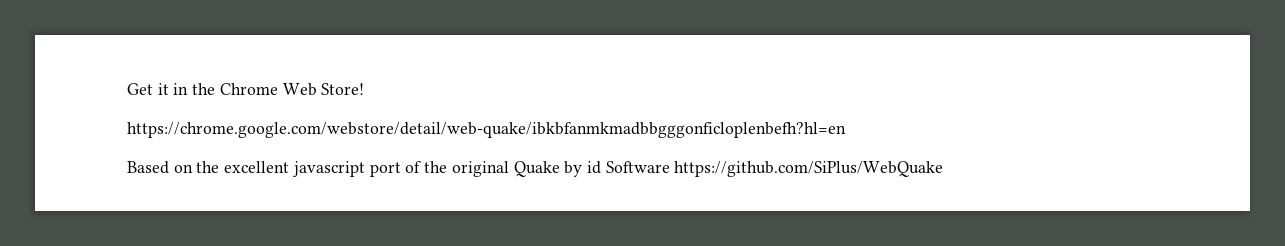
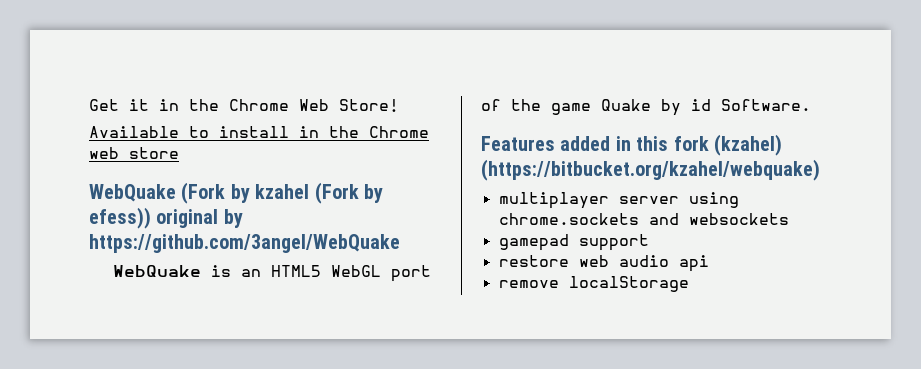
[127,122,846,138] [127,161,365,177] https://chrome.google.com/webstore/detail/web-quake/ibkbfanmkmadbbgggonficloplenbefh?hl=en // Based on the excellent javascript -> [89,126,429,138] [89,147,179,159] [89,182,383,204] [89,207,243,229] [89,234,400,253] [112,265,381,277] Available to install in the Chrome web store // WebQuake (Fork by kzahel (Fork by efess)) original by https://github.com/3angel/WebQuake // WebQuake is an HTML5 WebGL
[451,161,509,177] original -> [551,103,591,115] game
[605,161,944,177] Software https://github.com/SiPlus/WebQuake -> [721,99,811,111] [481,134,782,156] [481,159,820,181] [498,192,739,209] [498,213,789,225] [498,234,649,251] [498,255,709,272] [498,276,689,292] Software. // Features added in this fork (kzahel) (https://bitbucket.org/kzahel/webquake) // multiplayer server using chrome.sockets and websockets // gamepad support // restore web audio api // remove localStorage

